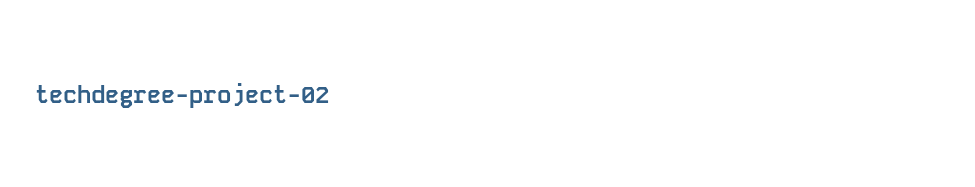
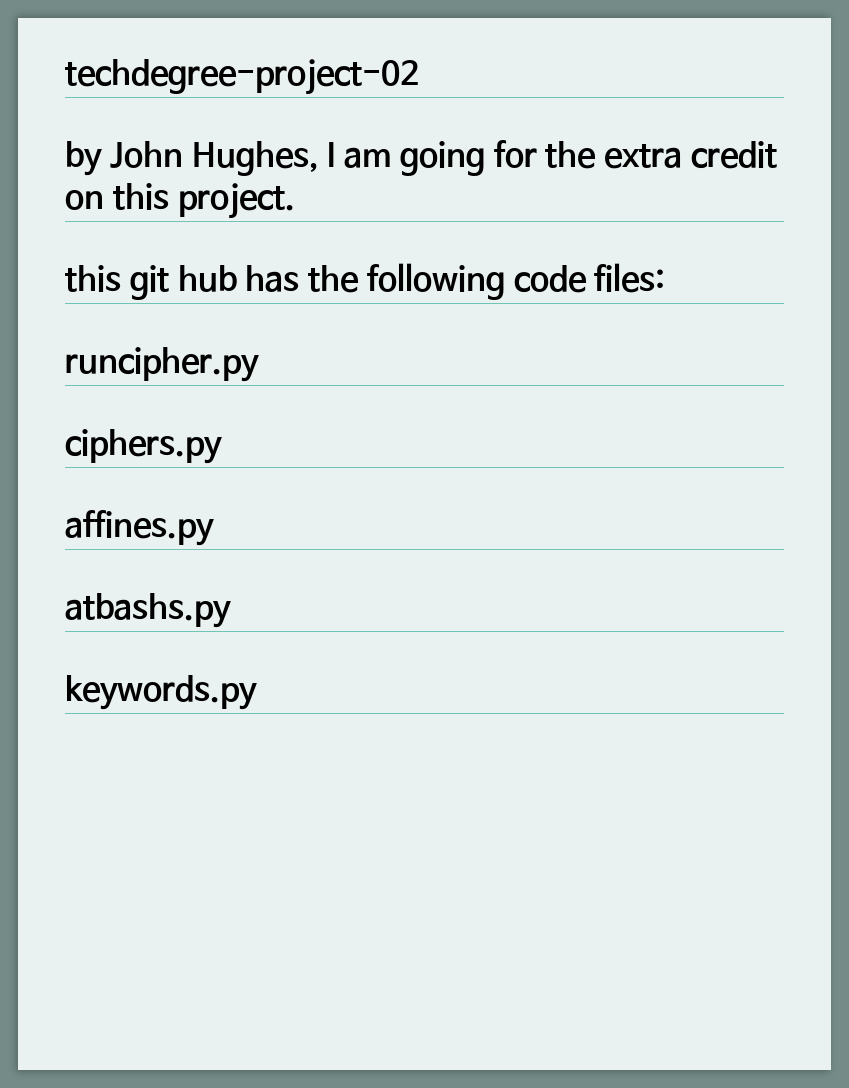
(329, 95) none -> [65,140,777,176] [65,183,295,219] [65,263,666,300] [65,347,259,382] [65,429,222,464] [65,510,214,546] [65,593,231,628] [65,675,257,710] // by John Hughes, I am going for the extra credit on this project. // this git hub has the following code files: // runcipher.py // ciphers.py // affines.py // atbashs.py // keywords.py

